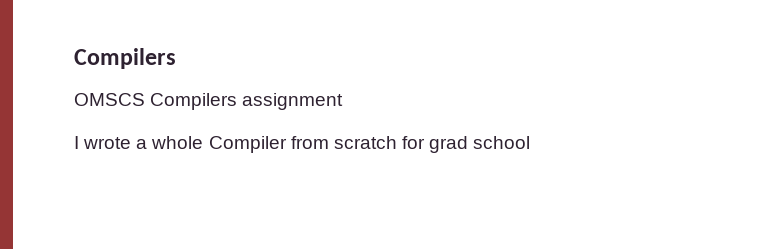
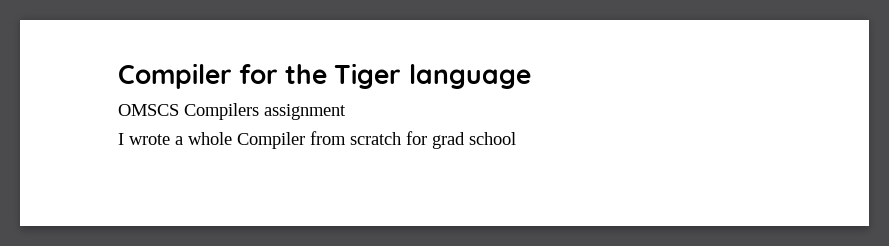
[74,48,176,69] Compilers -> [118,63,531,89] Compiler for the Tiger language

